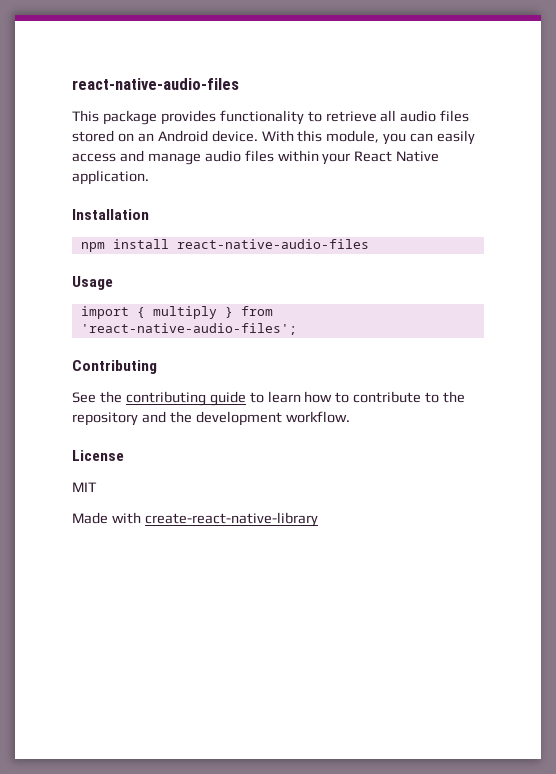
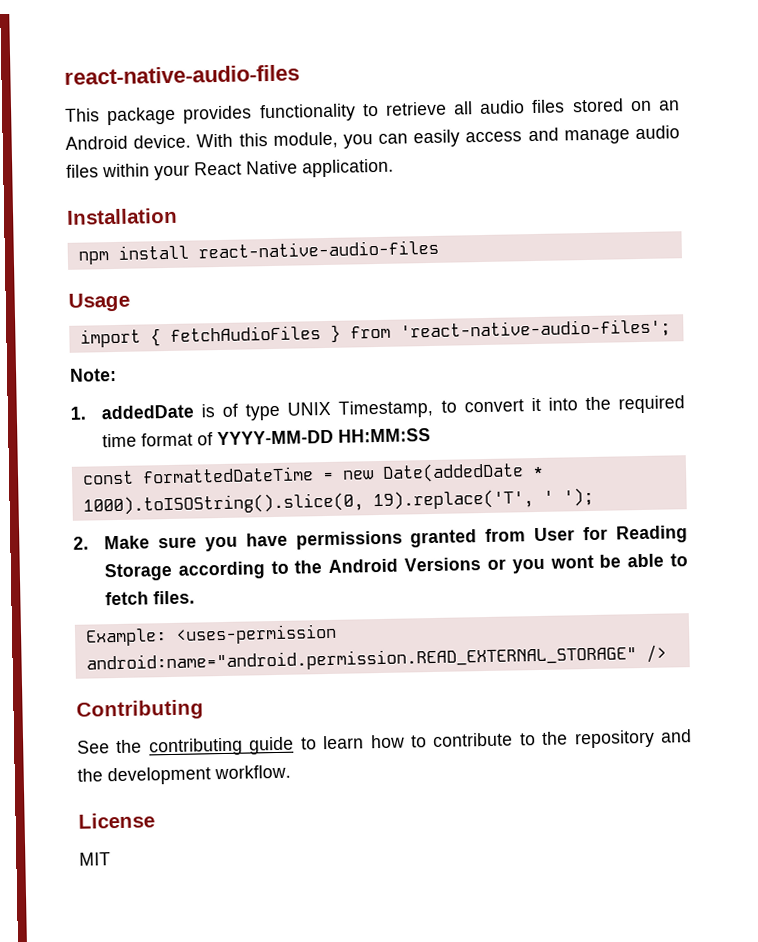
[152,306,217,319] multiply -> [169,325,321,342] fetchAudioFiles
(297, 329) none -> [70,367,117,382] [70,395,685,421] [102,427,432,448] [81,462,544,485] [82,487,594,516] [73,525,688,552] [104,553,689,582] [105,590,196,606] [84,623,337,647] [85,644,667,674] // Note: // 1. addedDate is of type UNIX Timestamp, to convert it into the required time format of YYYY-MM-DD HH:MM:SS // const formattedDateTime = new Date(addedDate * 1000).toISOString().slice(0, 19).replace('T', ' '); // 2. Make sure you have permissions granted from User for Reading Storage according to the Android Versions or you wont be able to fetch files. // Example: <uses-permission android:name="android.permission.READ_EXTERNAL_STORAGE" />
[72,512,318,527] // Made with create-react-native-library -> (111, 859) none

